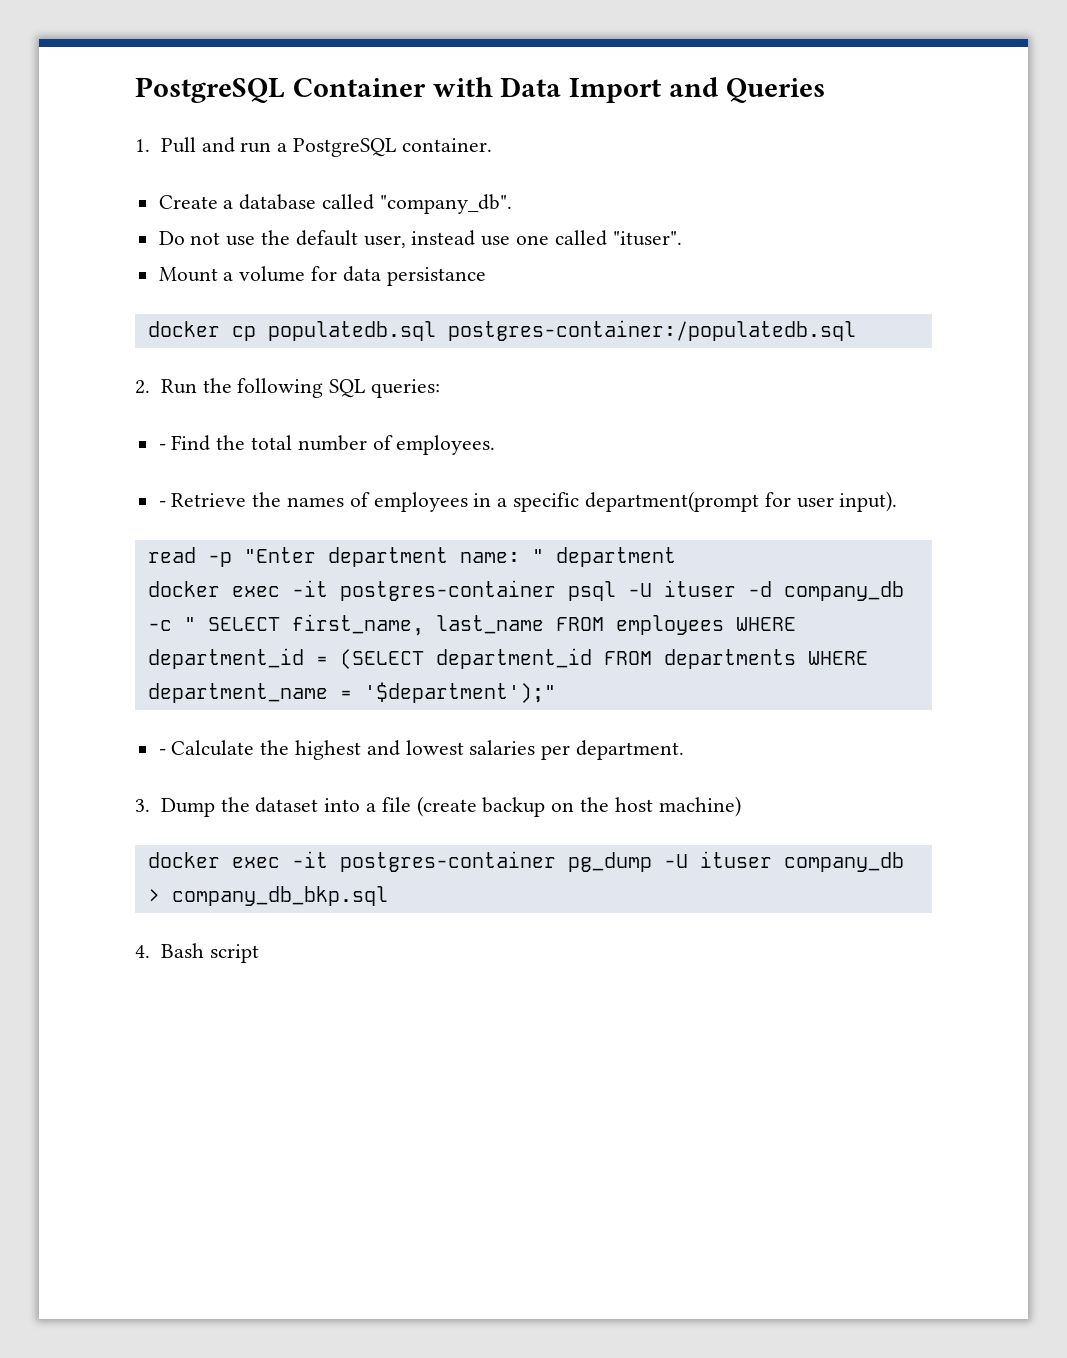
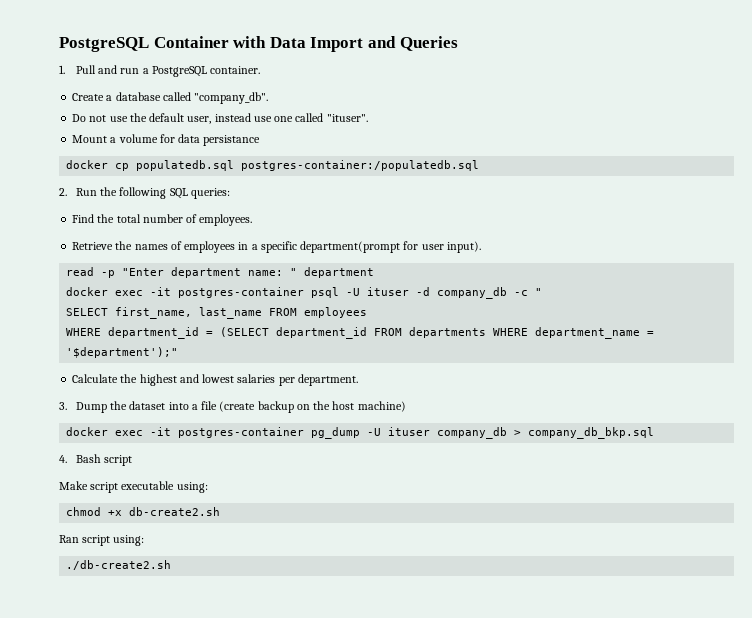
[158,444,166,450] - -> (230, 193) none
[158,501,166,507] - -> (253, 220) none
(196, 624) none -> (543, 292) //
(724, 625) none -> (368, 312) //
[158,749,166,755] - -> (179, 352) none
(259, 953) none -> [59,481,208,493] [66,507,221,516] [59,535,145,546] [66,560,172,570] // Make script executable using: // chmod +x db-create2.sh // Ran script using: // ./db-create2.sh

